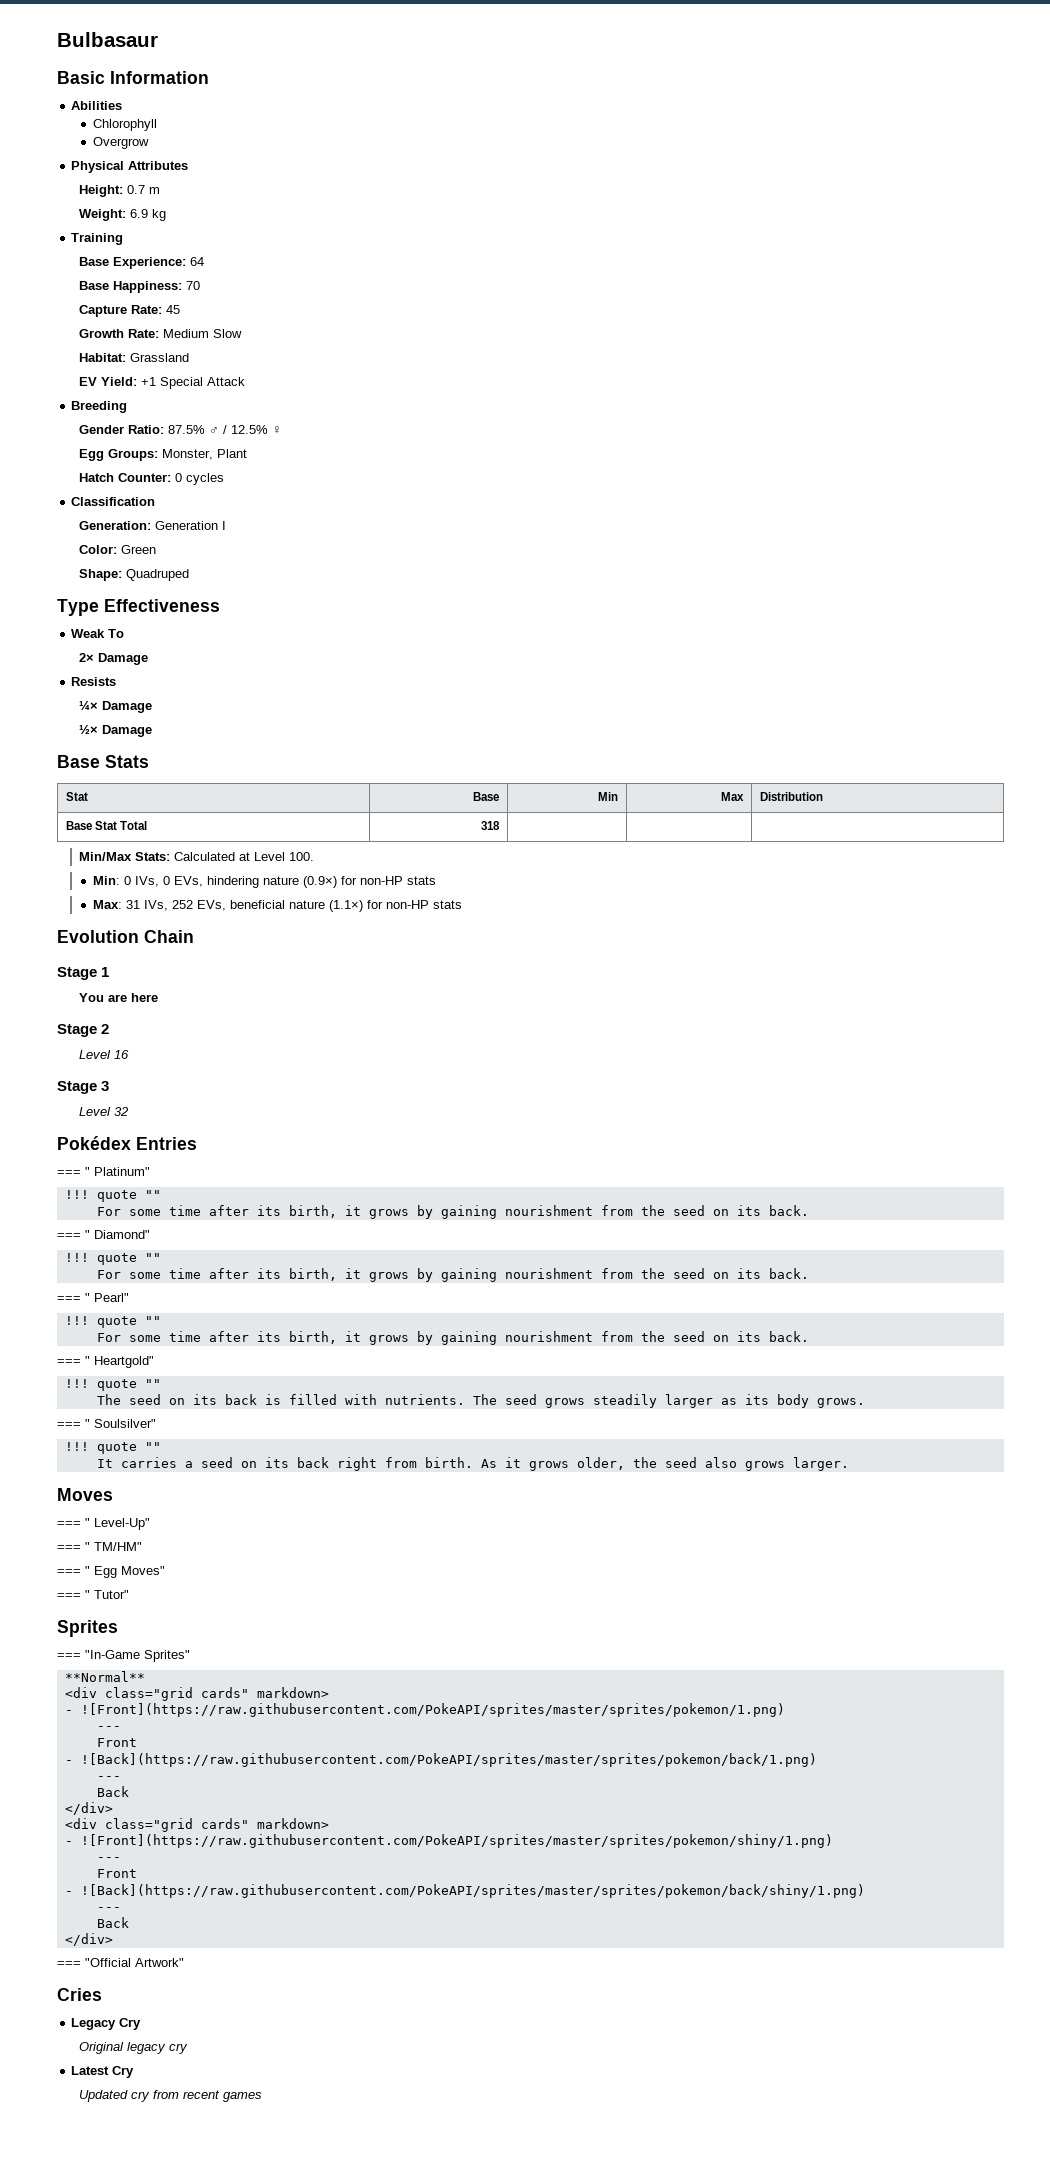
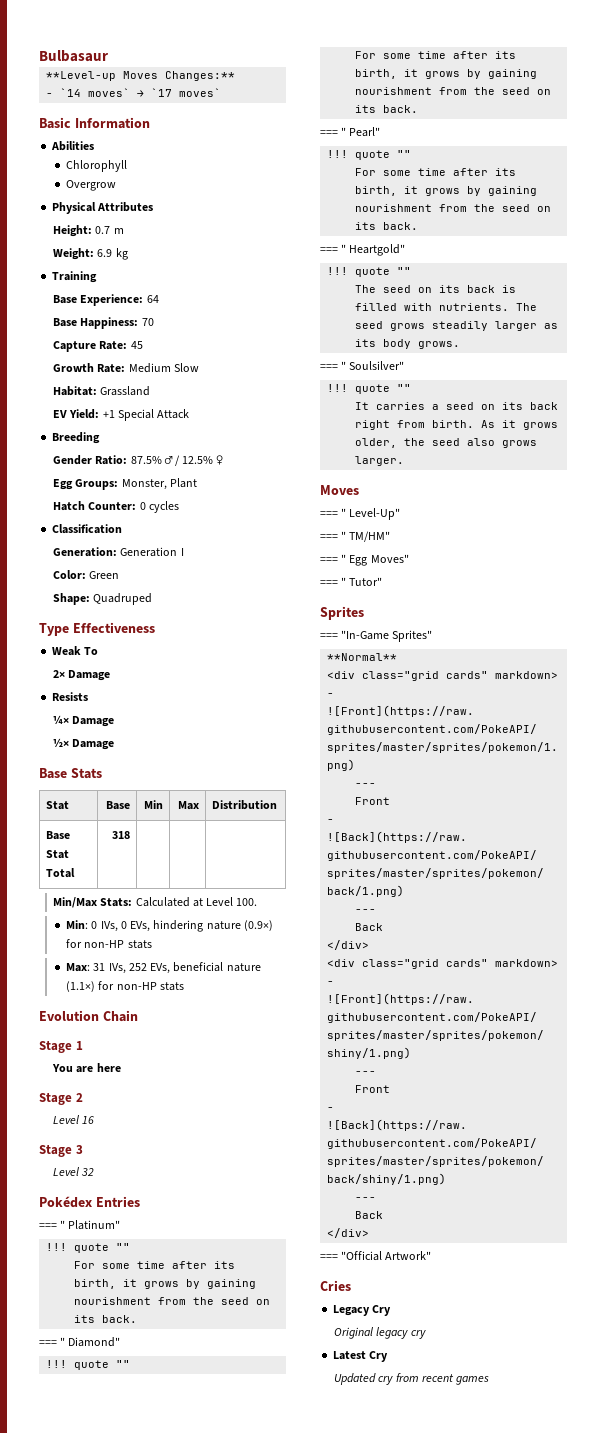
(158, 39) none -> [46,71,236,81] [46,88,222,97] // **Level-up Moves Changes:** // - `14 moves` → `17 moves`

